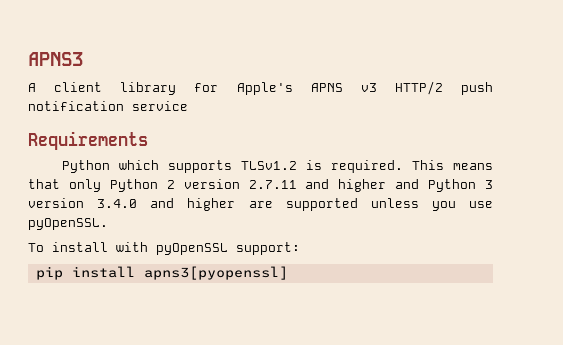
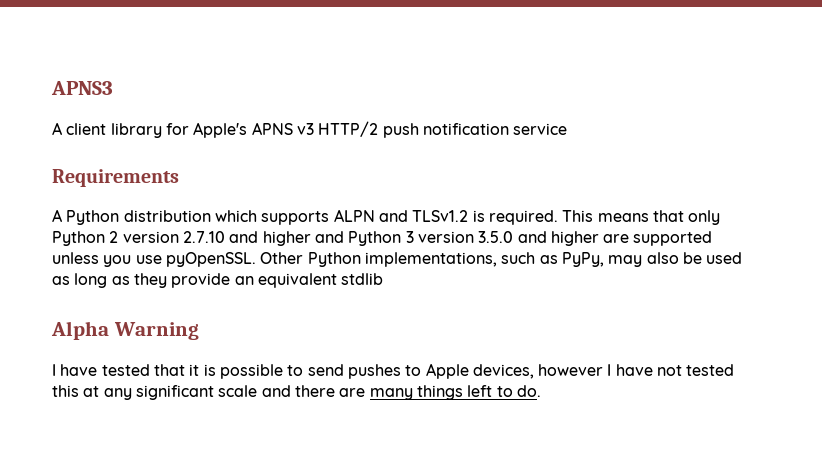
[61,160,232,173] Python which supports -> [52,209,408,225] A Python distribution which supports ALPN and
[248,180,297,189] 2.7.11 -> [182,231,225,243] 2.7.10
[97,199,138,208] 3.4.0 -> [478,231,514,243] 3.5.0
[28,242,300,255] [35,266,288,280] // To install with pyOpenSSL support: // pip install apns3[pyopenssl] -> [260,252,743,267] [52,273,384,288] [51,321,199,340] [52,363,735,379] [52,385,541,400] Other Python implementations, such as PyPy, may also be used as long as they provide an equivalent stdlib // Alpha Warning // I have tested that it is possible to send pushes to Apple devices, however I have not tested this at any significant scale and there are many things left to do.

